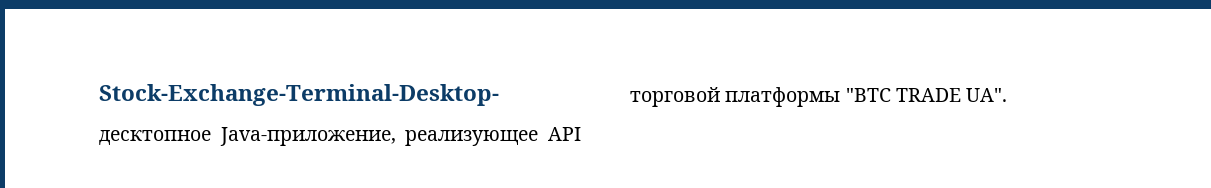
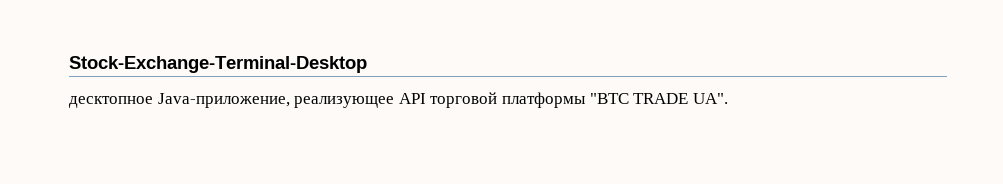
[99,84,499,106] Stock-Exchange-Terminal-Desktop- -> [69,56,367,73] Stock-Exchange-Terminal-Desktop

